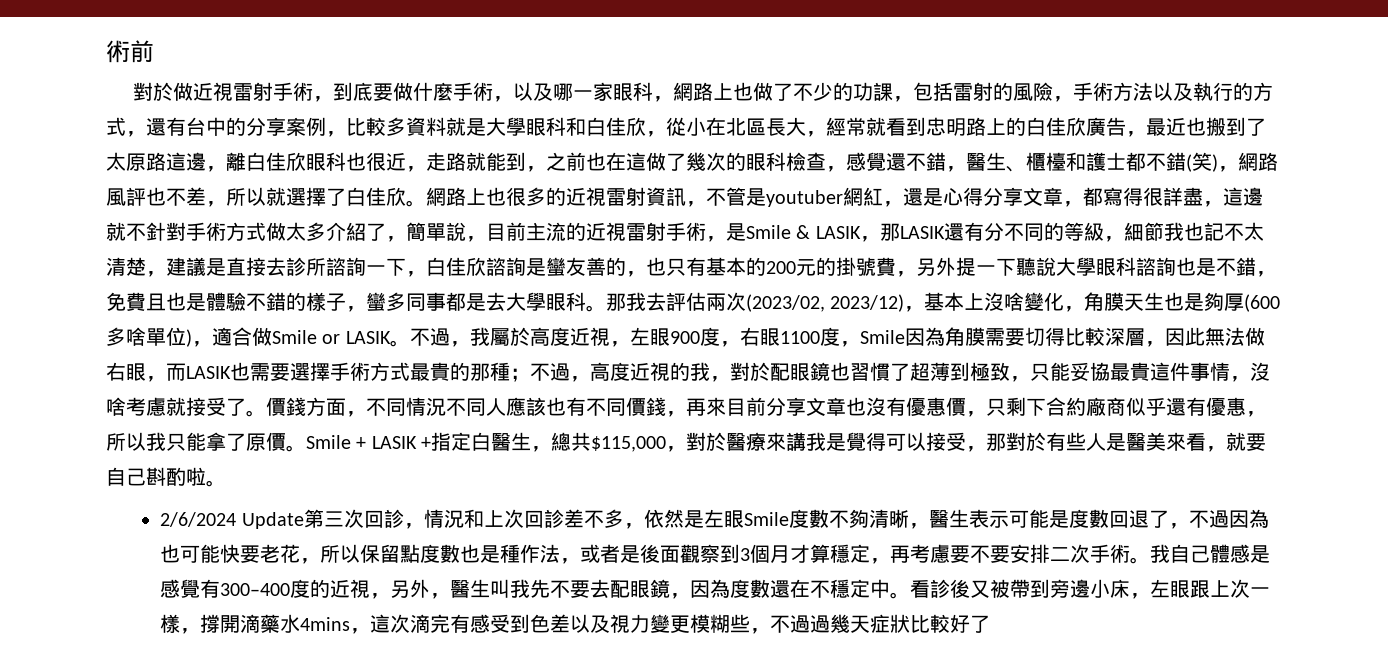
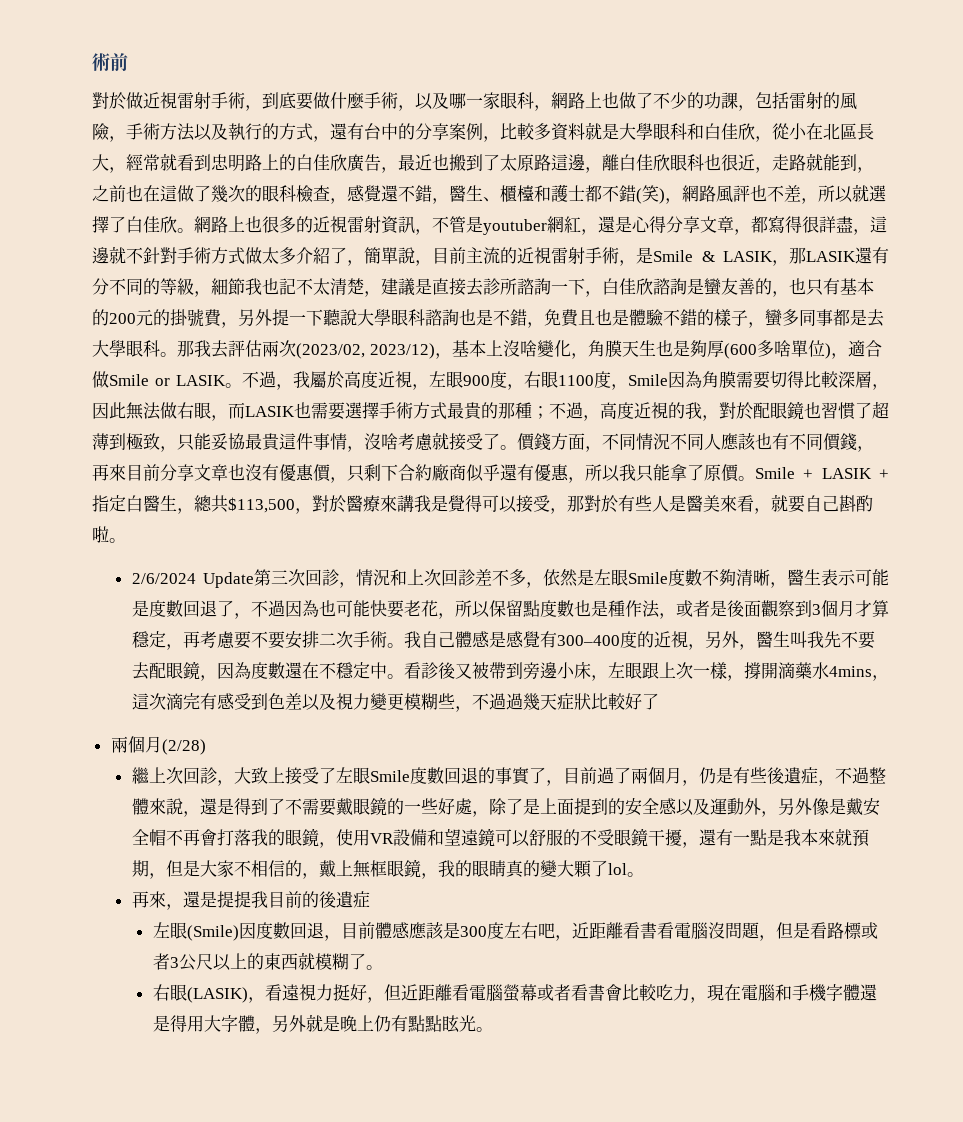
[591,436,667,452] $115,000 -> [228,497,295,513] $113,500
(991, 624) none -> [110,736,206,755] [131,767,886,786] [131,797,880,817] [131,828,869,848] [131,859,644,879] [131,891,370,910] [152,922,878,941] [152,952,383,971] [152,984,877,1003] [152,1014,493,1034] // 兩個月(2/28) // 繼上次回診，大致上接受了左眼Smile度數回退的事實了，目前過了兩個月，仍是有些後遺症，不過整體來說，還是得到了不需要戴眼鏡的一些好處，除了是上面提到的安全感以及運動外，另外像是戴安全帽不再會打落我的眼鏡，使用VR設備和望遠鏡可以舒服的不受眼鏡干擾，還有一點是我本來就預期，但是大家不相信的，戴上無框眼鏡，我的眼睛真的變大顆了lol。 // 再來，還是提提我目前的後遺症 // 左眼(Smile)因度數回退，目前體感應該是300度左右吧，近距離看書看電腦沒問題，但是看路標或者3公尺以上的東西就模糊了。 // 右眼(LASIK)，看遠視力挺好，但近距離看電腦螢幕或者看書會比較吃力，現在電腦和手機字體還是得用大字體，另外就是晚上仍有點點眩光。

